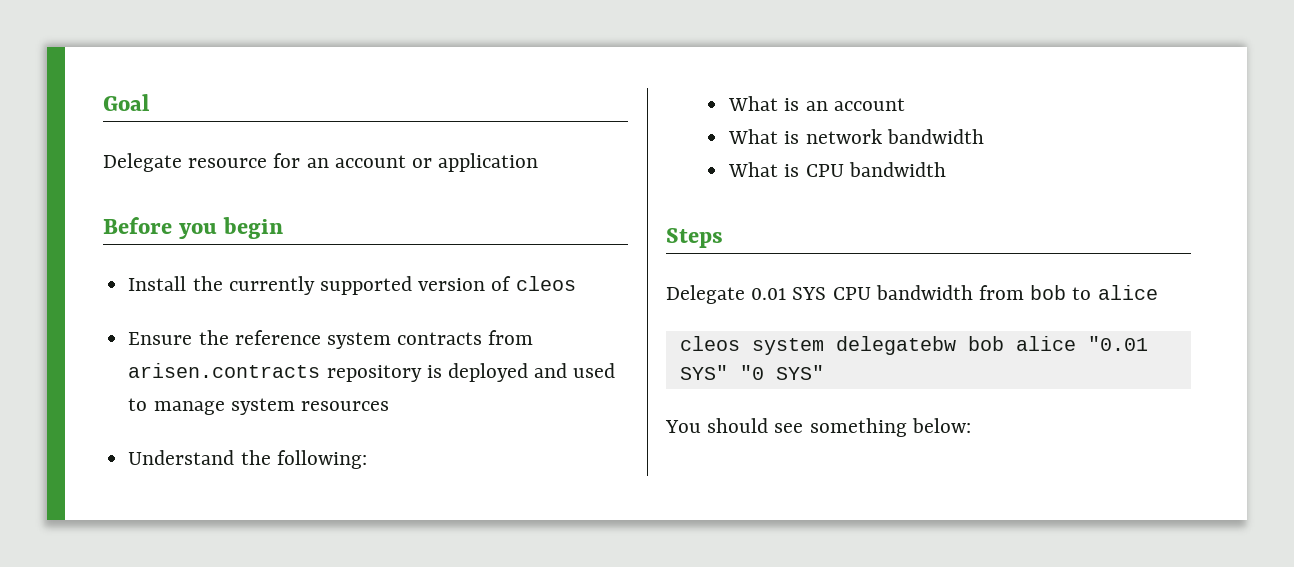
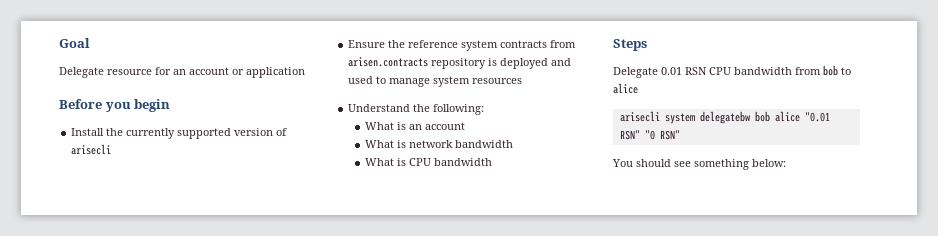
[515,276,576,291] cleos -> [71,144,112,155] arisecli
[792,287,827,300] SYS -> [685,67,707,75] RSN
[679,336,740,351] cleos -> [619,111,660,122] arisecli
[679,365,824,380] SYS" "0 SYS" -> [619,130,680,140] RSN" "0 RSN"

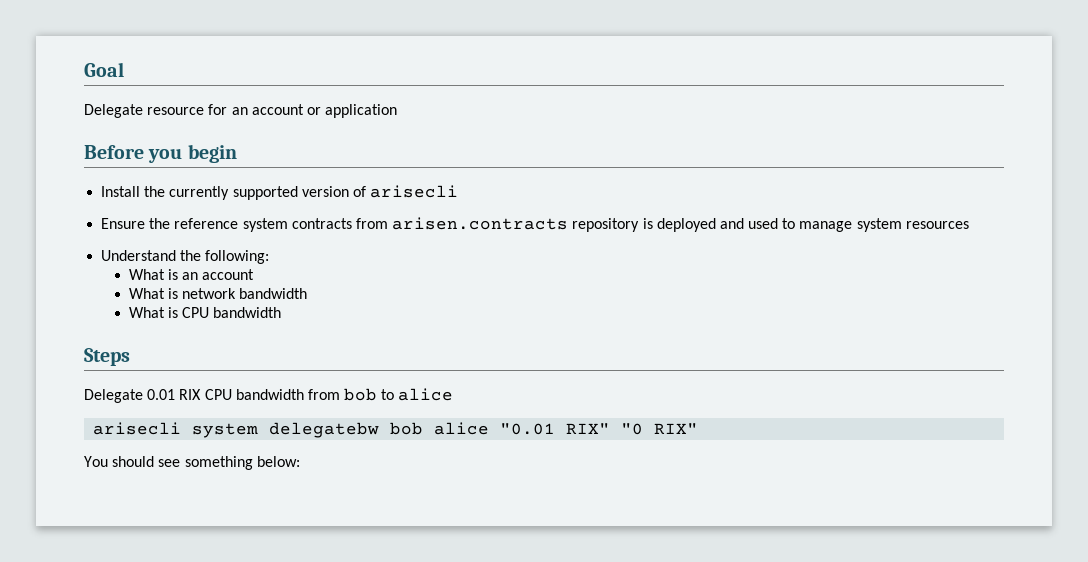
[685,67,707,75] RSN -> [179,389,202,400] RIX
[619,130,680,140] RSN" "0 RSN" -> [566,423,699,435] RIX" "0 RIX"

